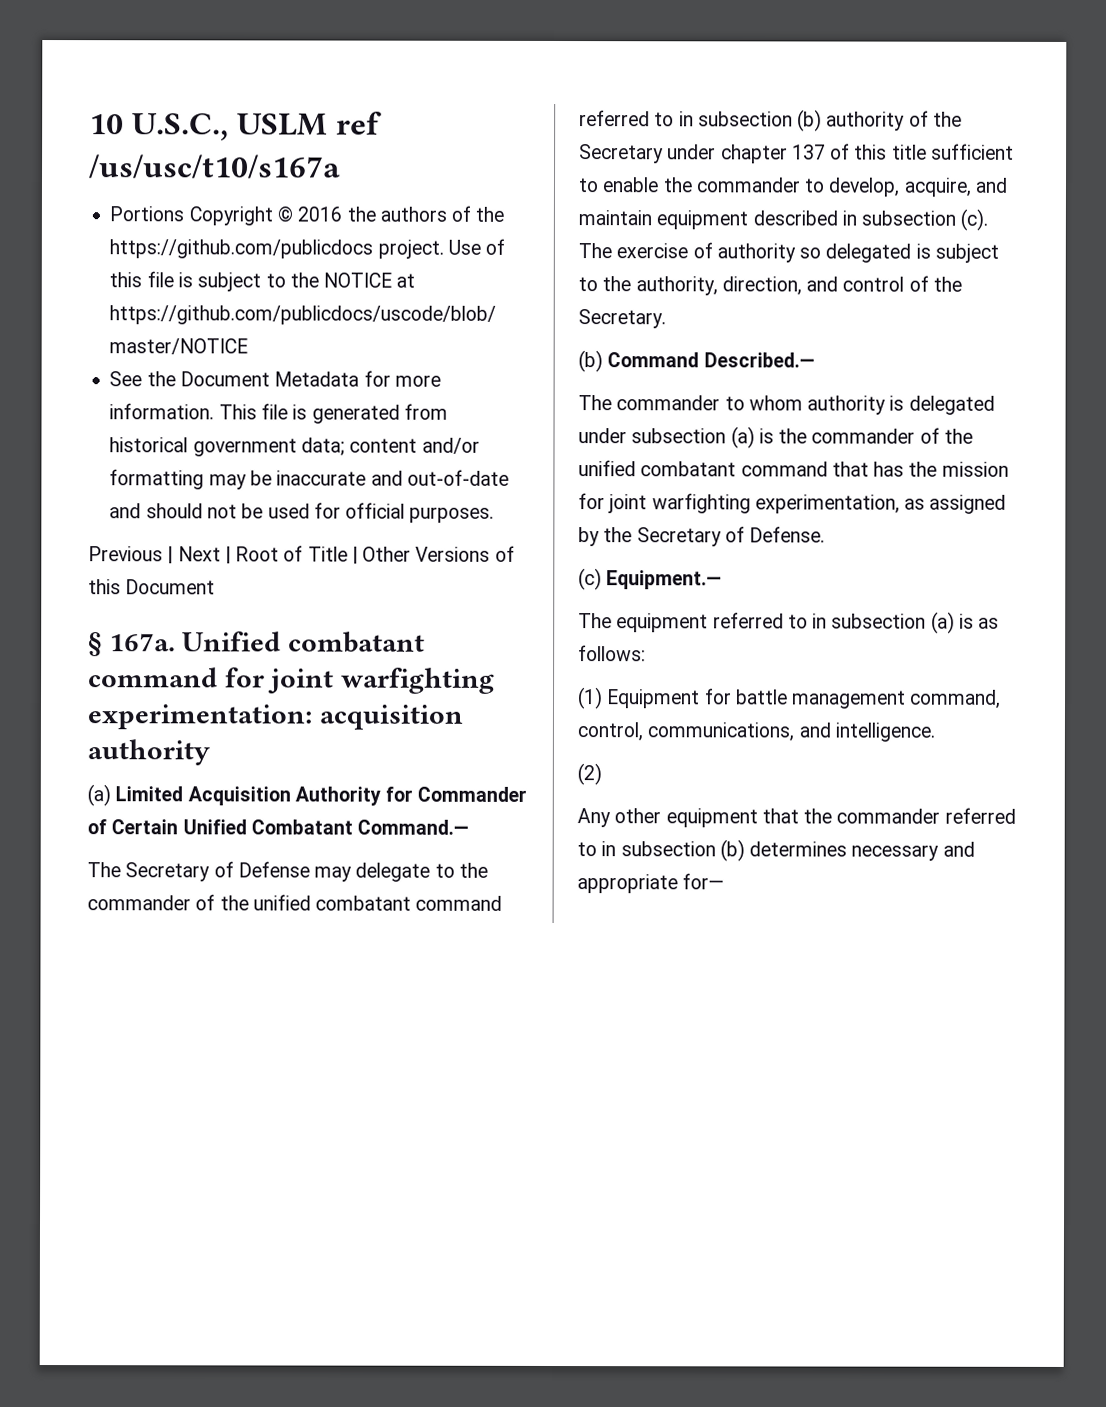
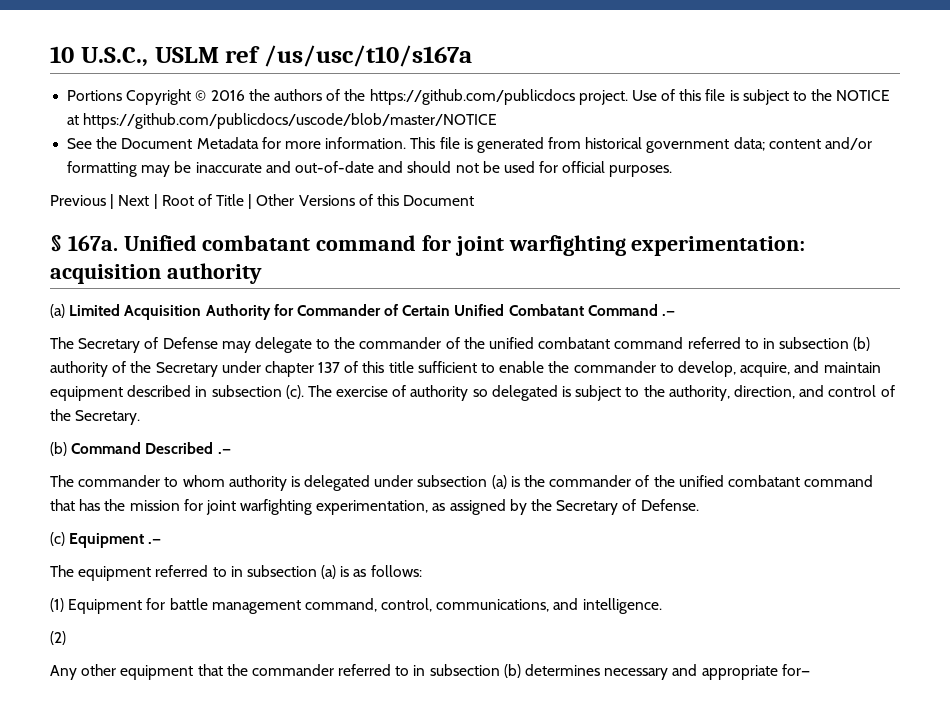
[357,819,470,835] Command.— -> [587,304,676,316] Command .—
[703,352,815,368] Described.— -> [145,442,231,454] Described .—
[606,570,723,590] Equipment.— -> [69,533,162,548] Equipment .—

